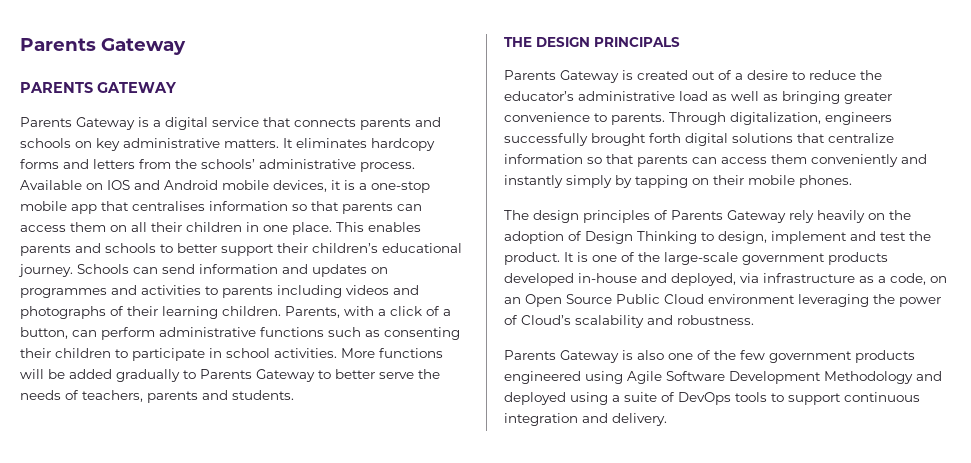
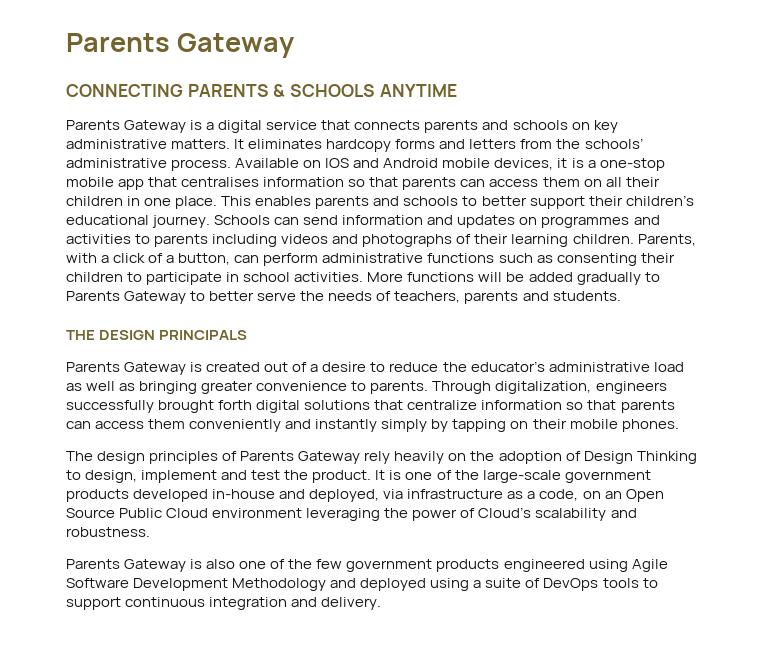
[20,82,177,93] PARENTS GATEWAY -> [66,84,457,97] CONNECTING PARENTS & SCHOOLS ANYTIME

